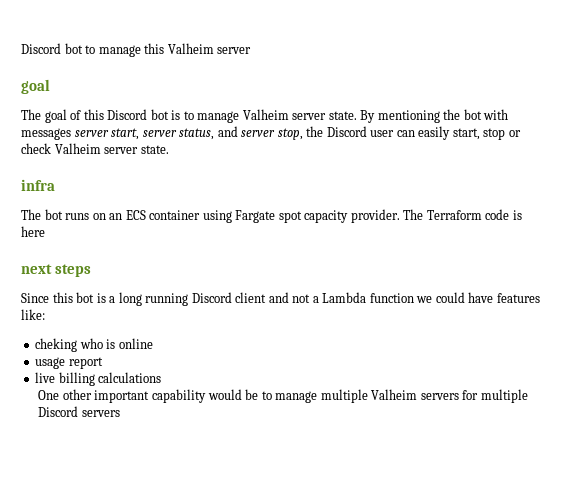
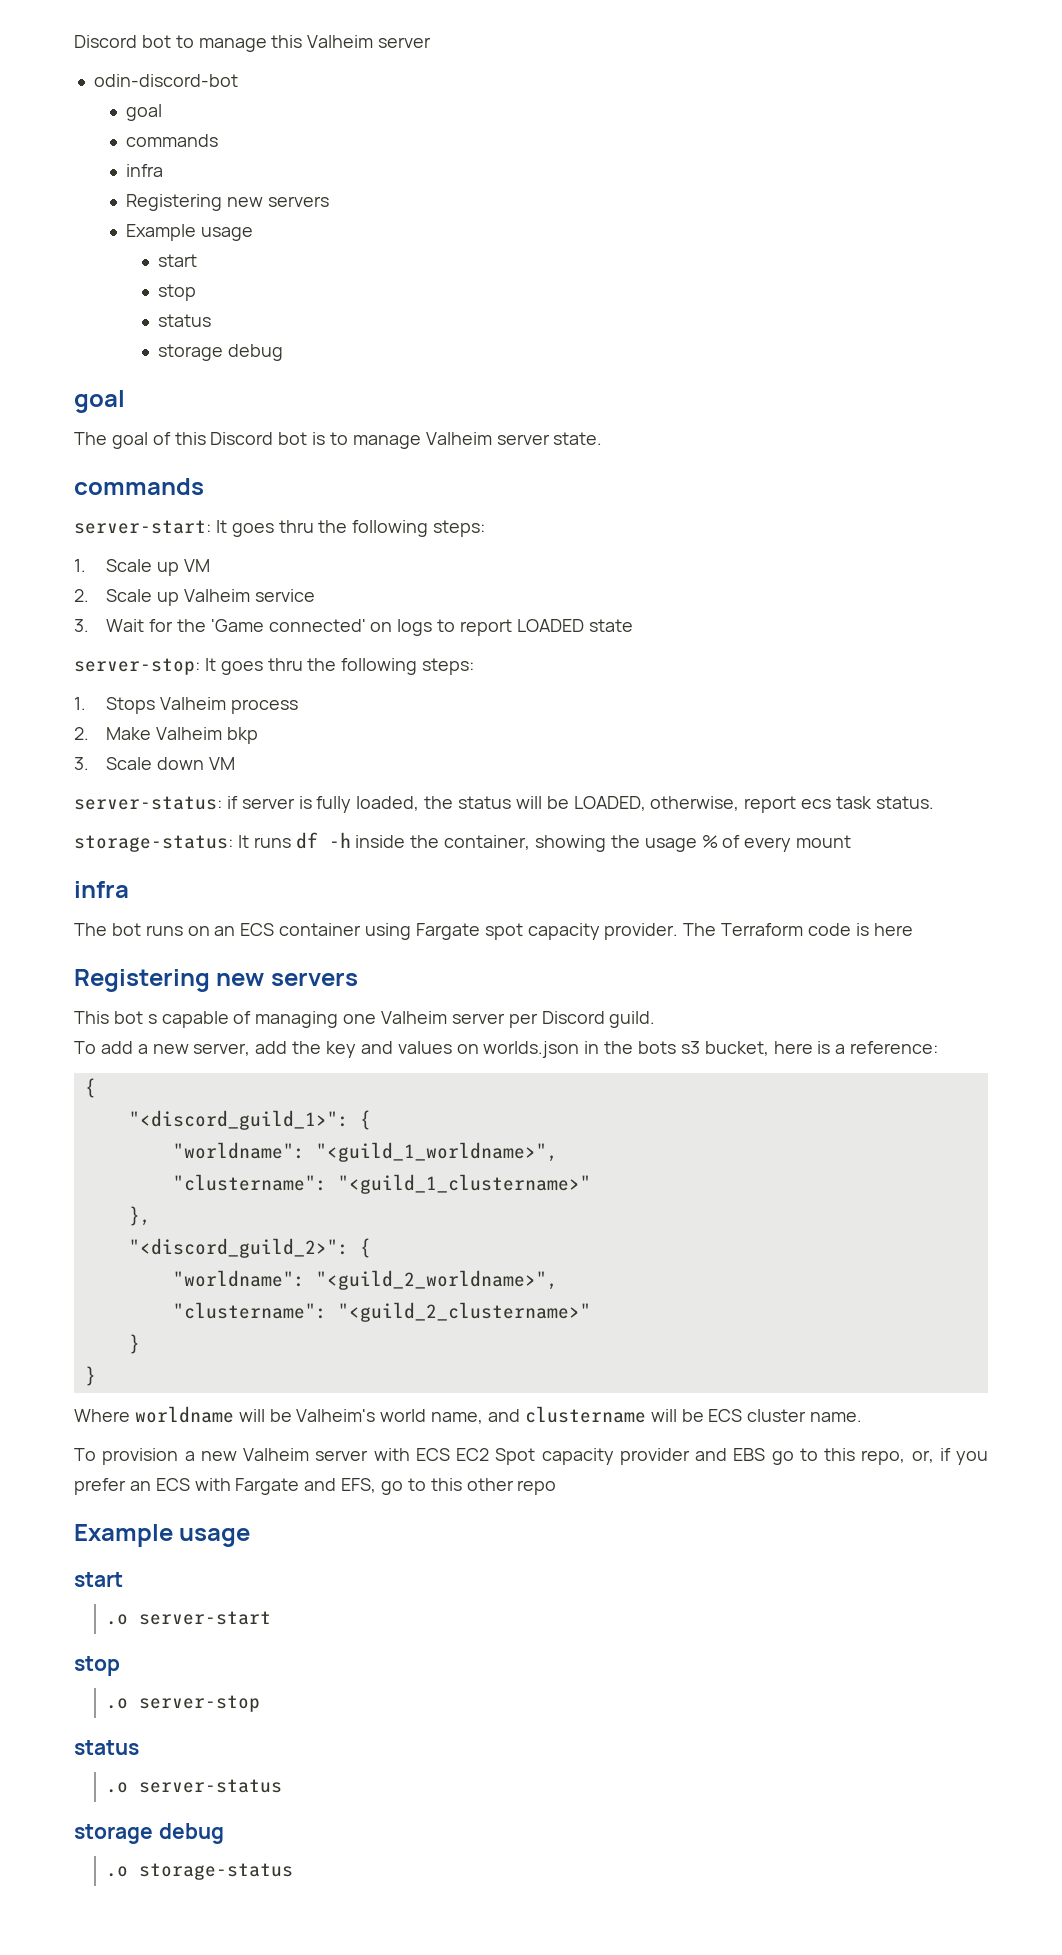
(252, 50) none -> [93,74,238,87] [125,104,162,121] [125,134,218,147] [125,164,163,177] [125,194,329,211] [125,224,253,241] [158,254,198,267] [158,284,197,301] [158,314,212,327] [158,344,283,361] // odin-discord-bot // goal // commands // infra // Registering new servers // Example usage // start // stop // status // storage debug
[360,109,509,123] [21,126,521,140] [21,143,169,154] By mentioning the bot with messages server start, server status, and server stop, the Discord user can easily start, stop or check Valheim server state. -> [74,478,204,495] [74,520,486,537] [74,559,210,576] [74,589,315,606] [74,619,633,636] [74,658,475,675] [74,697,298,714] [74,727,258,744] [74,757,235,770] [74,796,934,813] [74,832,852,852] // commands // server-start: It goes thru the following steps: // 1. Scale up VM // 2. Scale up Valheim service // 3. Wait for the 'Game connected' on logs to report LOADED state // server-stop: It goes thru the following steps: // 1. Stops Valheim process // 2. Make Valheim bkp // 3. Scale down VM // server-status: if server is fully loaded, the status will be LOADED, otherwise, report ecs task status. // storage-status: It runs df -h inside the container, showing the usage % of every mount
[21,264,91,277] [21,292,540,306] [21,309,45,320] [35,338,153,352] [35,357,103,369] [35,372,162,386] [38,389,528,403] [38,406,120,417] next steps // Since this bot is a long running Discord client and not a Lambda function we could have features like: // cheking who is online // usage report // live billing calculations // One other important capability would be to manage multiple Valheim servers for multiple Discord servers -> [74,969,358,992] [74,1011,656,1028] [74,1041,939,1058] [84,1078,96,1098] [128,1110,371,1130] [172,1142,558,1162] [172,1174,591,1194] [128,1206,151,1226] [128,1238,371,1258] [172,1270,558,1290] [172,1302,591,1322] [128,1334,140,1354] [84,1366,96,1386] [74,1406,863,1424] [74,1448,988,1465] [74,1478,557,1495] [74,1524,251,1547] [74,1572,123,1587] [106,1611,272,1625] [74,1656,120,1676] [106,1695,261,1712] [74,1740,139,1755] [106,1779,283,1793] [74,1823,224,1844] [106,1863,294,1880] Registering new servers // This bot s capable of managing one Valheim server per Discord guild. // To add a new server, add the key and values on worlds.json in the bots s3 bucket, here is a reference: // { // "<discord_guild_1>": { // "worldname": "<guild_1_worldname>", // "clustername": "<guild_1_clustername>" // }, // "<discord_guild_2>": { // "worldname": "<guild_2_worldname>", // "clustername": "<guild_2_clustername>" // } // } // Where worldname will be Valheim's world name, and clustername will be ECS cluster name. // To provision a new Valheim server with ECS EC2 Spot capacity provider and EBS go to this repo, or, if you prefer an ECS with Fargate and EFS, go to this other repo // Example usage // start // .o server-start // stop // .o server-stop // status // .o server-status // storage debug // .o storage-status

